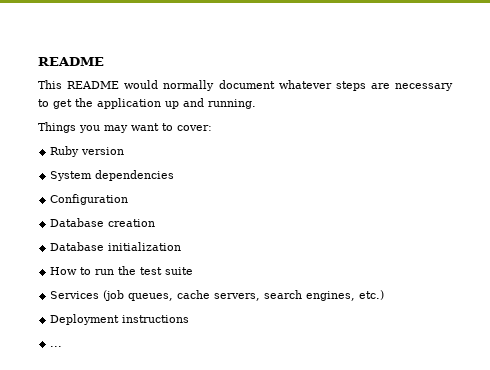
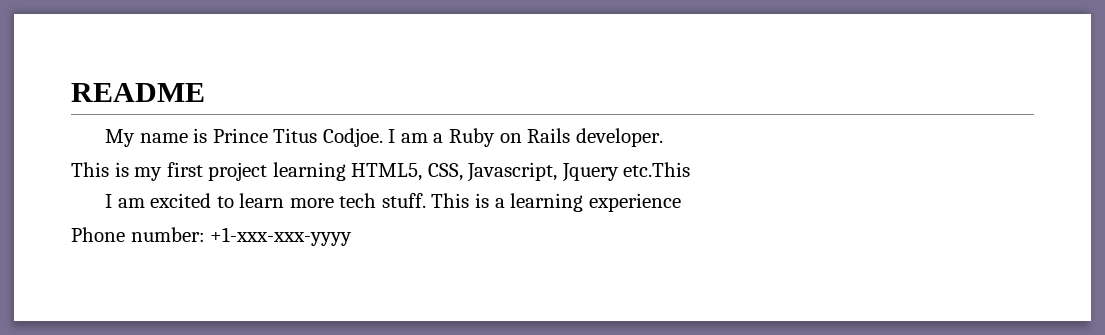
[38,80,453,91] [38,98,256,109] [38,122,212,133] [50,146,125,157] [50,170,175,181] [50,194,129,205] [50,218,156,227] [50,242,182,251] [50,266,194,275] [50,290,385,301] [50,314,190,325] [50,346,63,347] This README would normally document whatever steps are necessary to get the application up and running. // Things you may want to cover: // Ruby version // System dependencies // Configuration // Database creation // Database initialization // How to run the test suite // Services (job queues, cache servers, search engines, etc.) // Deployment instructions // ... -> [105,128,663,147] [71,162,691,182] [105,193,681,212] [71,227,353,246] My name is Prince Titus Codjoe. I am a Ruby on Rails developer. // This is my first project learning HTML5, CSS, Javascript, Jquery etc.This // I am excited to learn more tech stuff. This is a learning experience // Phone number: +1-xxx-xxx-yyyy

